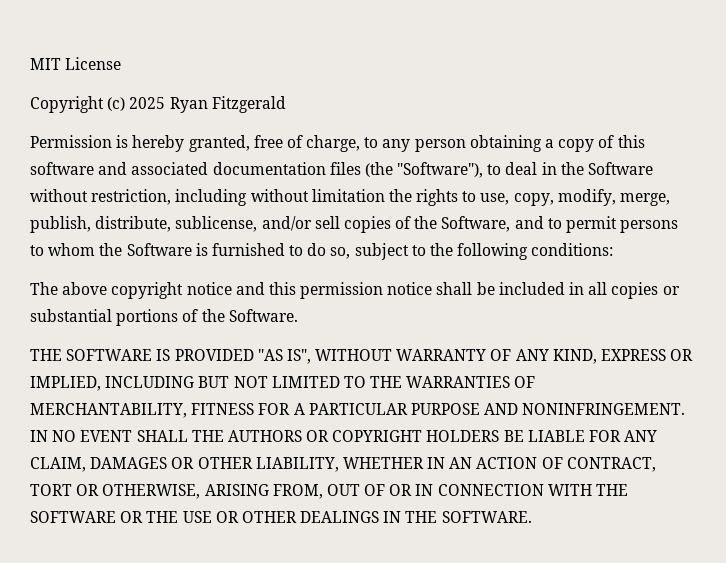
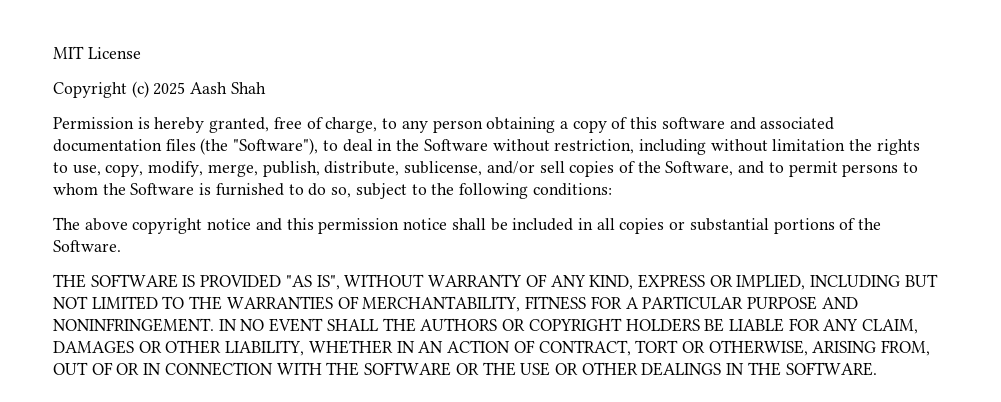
[169,96,286,113] Ryan Fitzgerald -> [190,82,266,94] Aash Shah

